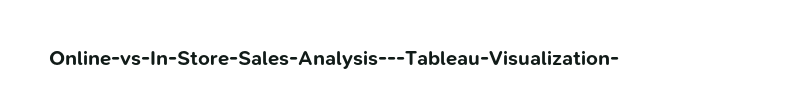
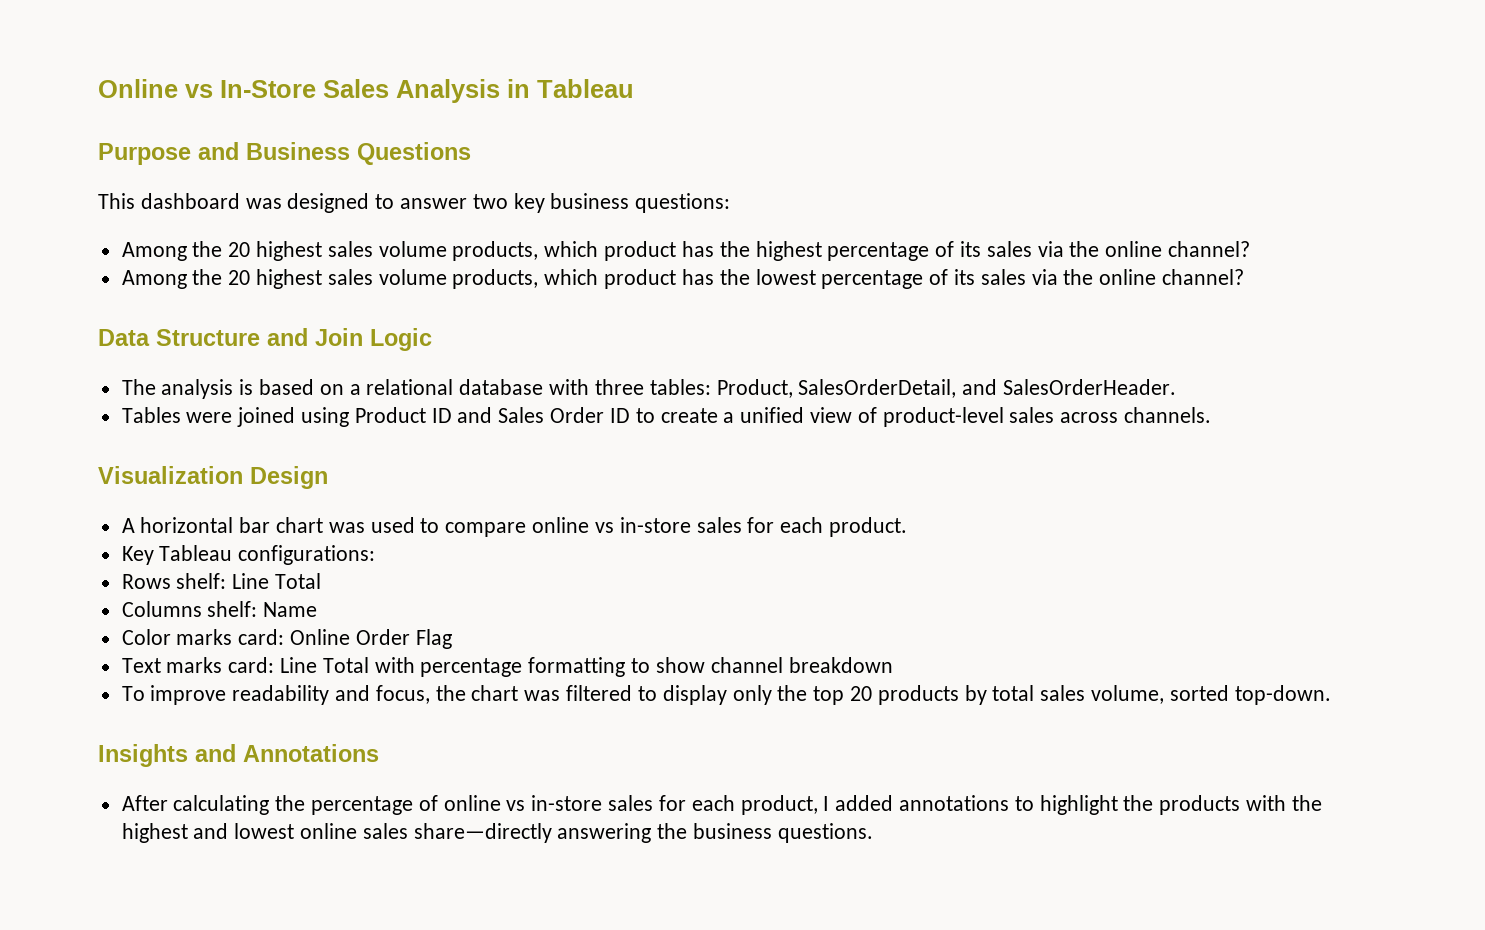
[49,50,619,69] Online-vs-In-Store-Sales-Analysis---Tableau-Visualization- -> [98,79,634,103] [98,142,471,165] [98,193,731,213] [121,241,1250,261] [121,269,1244,289] [98,328,432,351] [121,379,1176,399] [121,407,1211,427] [98,466,328,489] [121,517,907,537] [121,545,376,565] [121,573,322,589] [121,601,318,617] [121,629,452,649] [121,657,893,677] [121,685,1331,705] [98,744,379,767] [121,795,1322,815] [121,823,873,843] Online vs In-Store Sales Analysis in Tableau // Purpose and Business Questions // This dashboard was designed to answer two key business questions: // Among the 20 highest sales volume products, which product has the highest percentage of its sales via the online channel? // Among the 20 highest sales volume products, which product has the lowest percentage of its sales via the online channel? // Data Structure and Join Logic // The analysis is based on a relational database with three tables: Product, SalesOrderDetail, and SalesOrderHeader. // Tables were joined using Product ID and Sales Order ID to create a unified view of product-level sales across channels. // Visualization Design // A horizontal bar chart was used to compare online vs in-store sales for each product. // Key Tableau configurations: // Rows shelf: Line Total // Columns shelf: Name // Color marks card: Online Order Flag // Text marks card: Line Total with percentage formatting to show channel breakdown // To improve readability and focus, the chart was filtered to display only the top 20 products by total sales volume, sorted top-down. // Insights and Annotations // After calculating the percentage of online vs in-store sales for each product, I added annotations to highlight the products with the highest and lowest online sales share—directly answering the business questions.

